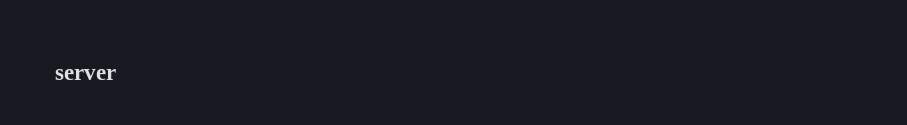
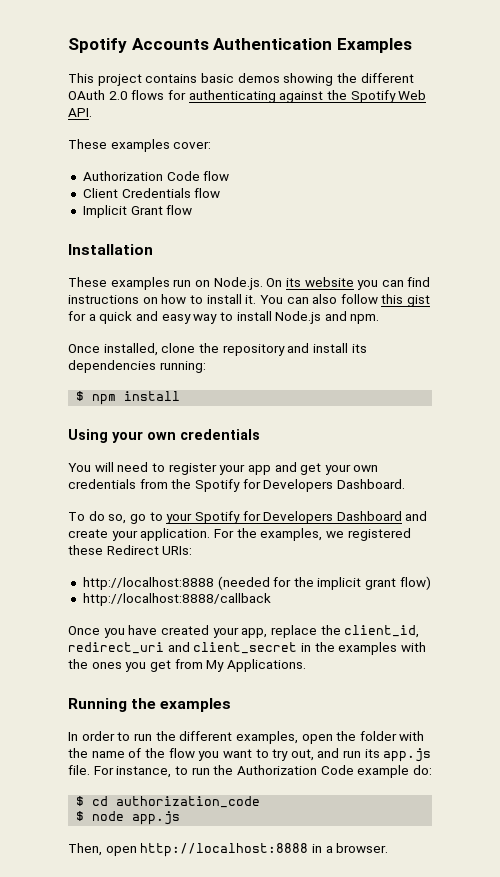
[55,69,116,80] server -> [68,38,412,53] [68,73,414,86] [68,90,427,103] [68,108,92,117] [68,139,212,152] [82,171,230,181] [82,188,221,198] [82,205,193,218] [68,244,153,255] [68,277,431,290] [68,294,431,307] [68,311,380,324] [68,343,367,356] [68,360,206,373] [76,391,181,405] [68,429,260,443] [68,462,379,475] [68,479,405,492] [68,511,428,524] [68,528,411,541] [68,545,193,555] [82,576,431,590] [82,593,271,606] [68,625,420,638] [68,642,426,655] [68,659,306,672] [68,698,232,712] [68,731,425,744] [68,748,432,762] [68,765,432,778] [76,796,261,808] [76,811,181,825] [68,843,389,857] Spotify Accounts Authentication Examples // This project contains basic demos showing the different OAuth 2.0 flows for authenticating against the Spotify Web API. // These examples cover: // Authorization Code flow // Client Credentials flow // Implicit Grant flow // Installation // These examples run on Node.js. On its website you can find instructions on how to install it. You can also follow this gist for a quick and easy way to install Node.js and npm. // Once installed, clone the repository and install its dependencies running: // $ npm install // Using your own credentials // You will need to register your app and get your own credentials from the Spotify for Developers Dashboard. // To do so, go to your Spotify for Developers Dashboard and create your application. For the examples, we registered these Redirect URIs: // http://localhost:8888 (needed for the implicit grant flow) // http://localhost:8888/callback // Once you have created your app, replace the client_id, redirect_uri and client_secret in the examples with the ones you get from My Applications. // Running the examples // In order to run the different examples, open the folder with the name of the flow you want to try out, and run its app.js file. For instance, to run the Authorization Code example do: // $ cd authorization_code // $ node app.js // Then, open http://localhost:8888 in a browser.

